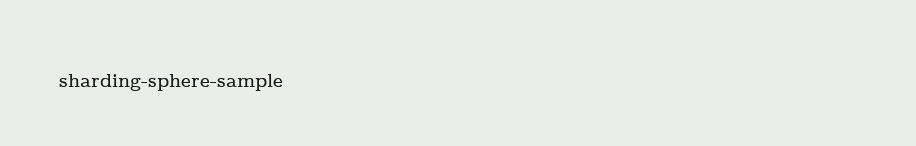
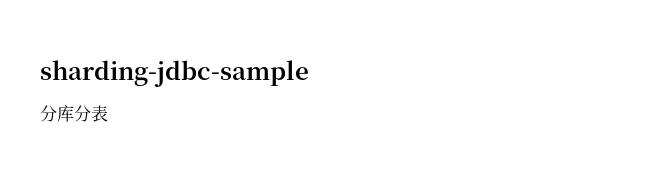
[59,74,283,91] sharding-sphere-sample -> [40,60,309,87] [40,105,108,122] sharding-jdbc-sample // 分库分表

